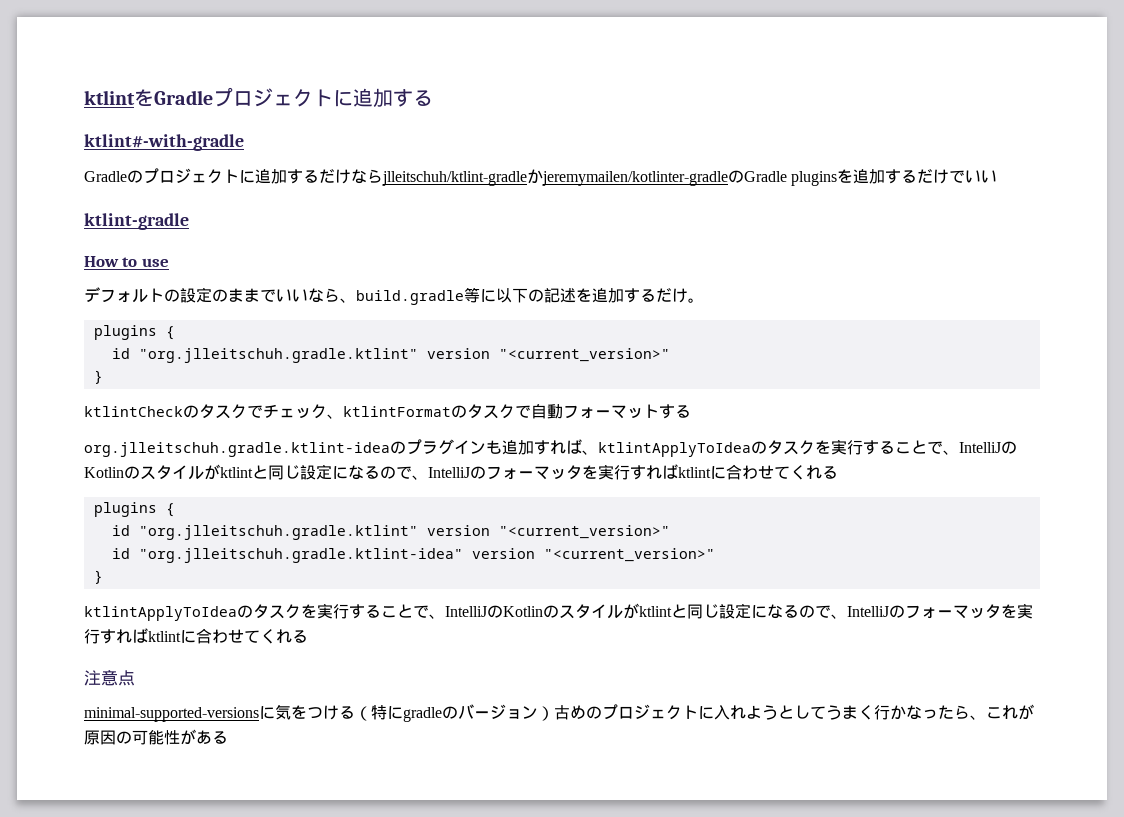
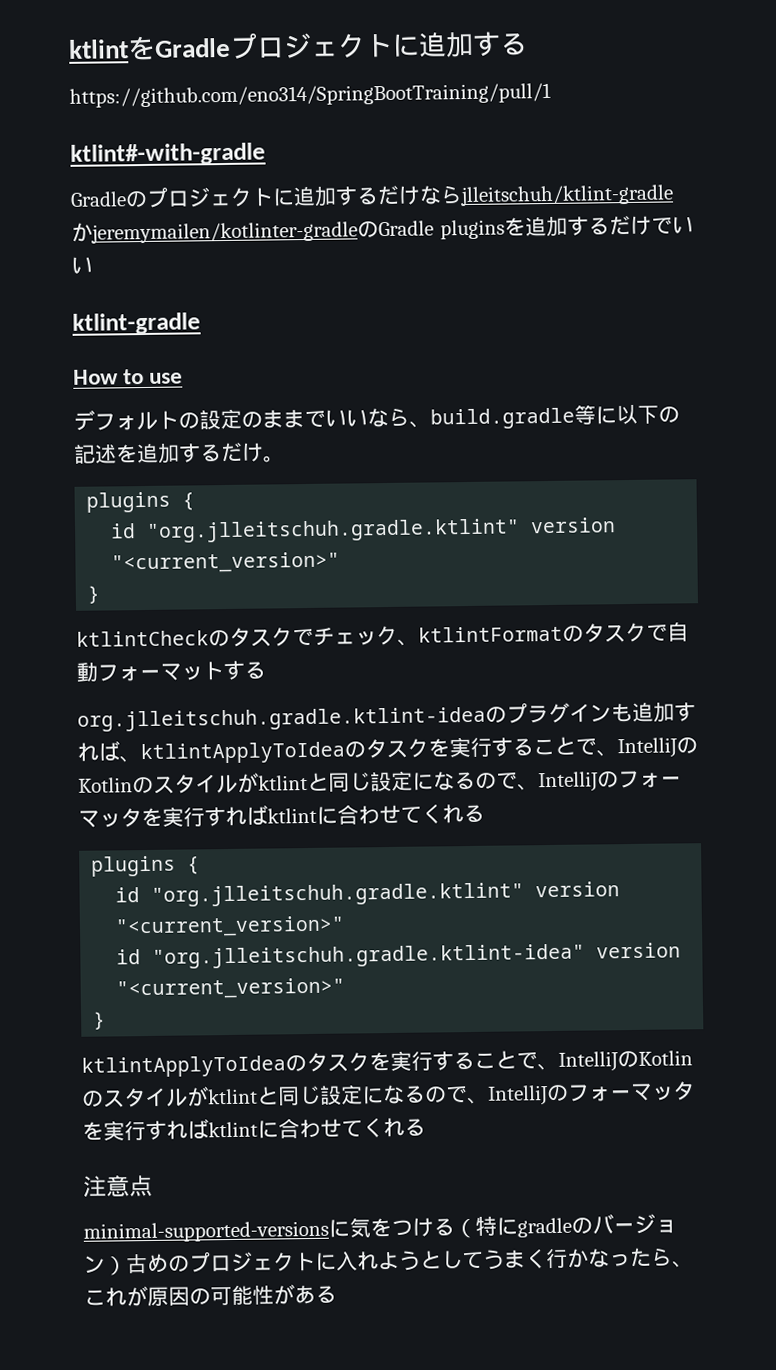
(433, 98) none -> [69,82,551,108] // https://github.com/eno314/SpringBootTraining/pull/1

